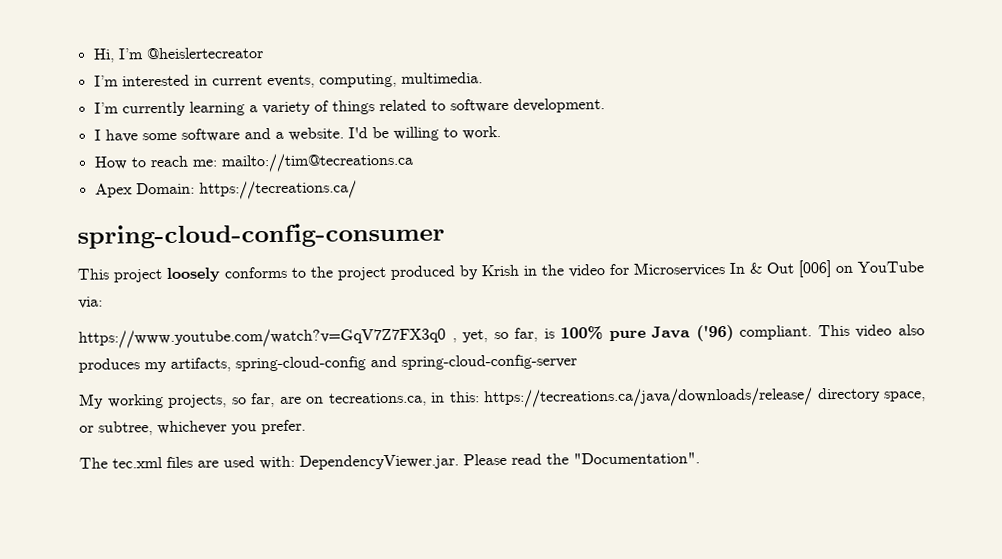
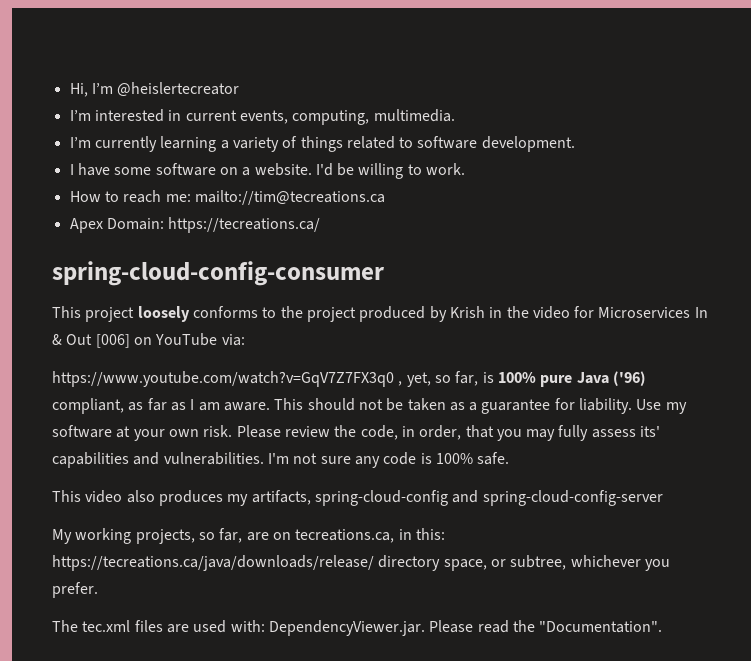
[243,128,271,140] and -> [219,167,238,175] on
[739,325,813,340] compliant. -> [52,398,687,414] [52,425,661,441] [52,452,510,468] compliant, as far as I am aware. This should not be taken as a guarantee for liability. Use my software at your own risk. Please review the code, in order, that you may fully assess its' capabilities and vulnerabilities. I'm not sure any code is 100% safe. //

